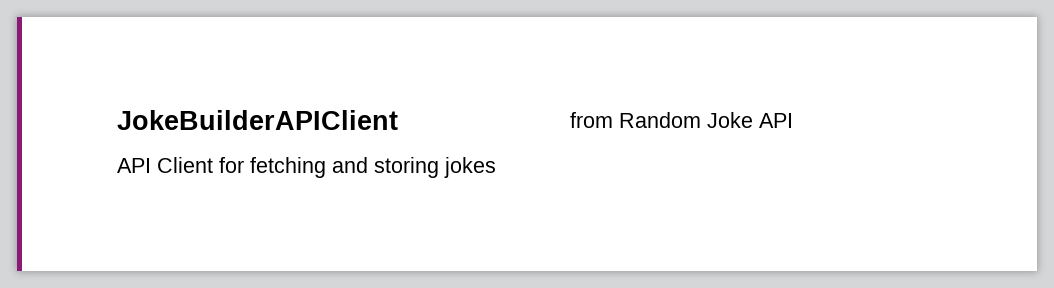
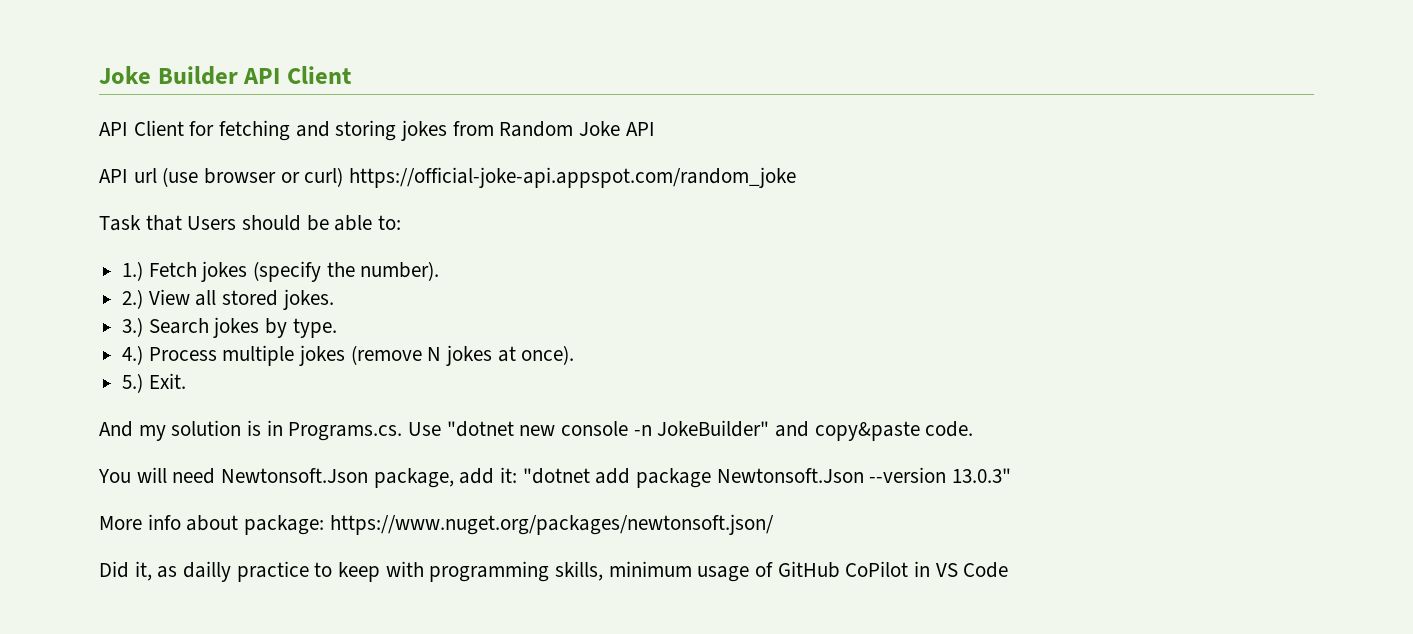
[117,110,398,130] JokeBuilderAPIClient -> [99,66,351,85] Joke Builder API Client
(793, 120) none -> [99,167,797,188] [99,215,402,231] [122,261,440,282] [122,289,334,310] [122,317,337,338] [122,345,575,366] [122,373,186,393] [99,420,974,441] [98,467,1012,488] [99,514,774,535] [99,561,1009,582] // API url (use browser or curl) https://official-joke-api.appspot.com/random_joke // Task that Users should be able to: // 1.) Fetch jokes (specify the number). // 2.) View all stored jokes. // 3.) Search jokes by type. // 4.) Process multiple jokes (remove N jokes at once). // 5.) Exit. // And my solution is in Programs.cs. Use "dotnet new console -n JokeBuilder" and copy&paste code. // You will need Newtonsoft.Json package, add it: "dotnet add package Newtonsoft.Json --version 13.0.3" // More info about package: https://www.nuget.org/packages/newtonsoft.json/ // Did it, as dailly practice to keep with programming skills, minimum usage of GitHub CoPilot in VS Code

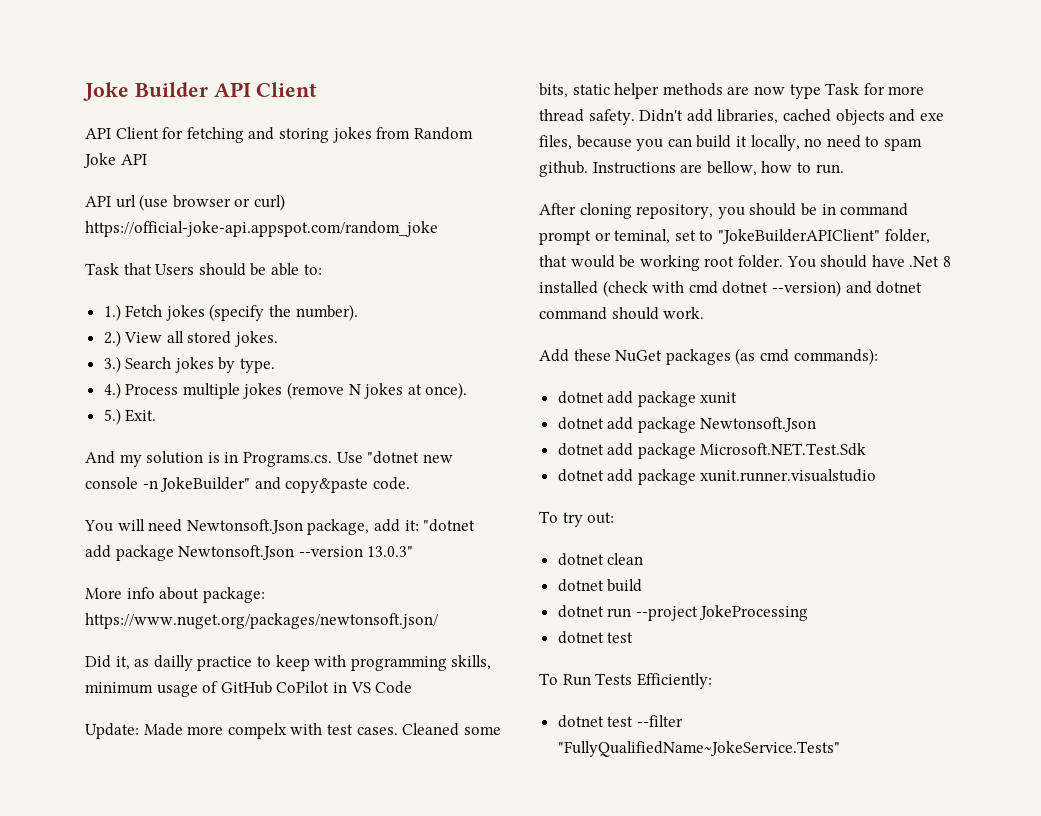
(1009, 570) none -> [85,723,501,739] [539,83,925,99] [539,109,944,125] [539,135,922,151] [539,161,844,177] [539,203,909,219] [539,229,930,245] [539,255,951,271] [539,280,923,297] [539,307,705,320] [539,348,878,365] [557,391,738,407] [557,417,817,433] [557,443,867,459] [557,469,877,485] [539,511,615,527] [557,553,644,566] [557,579,643,592] [557,605,809,621] [557,631,634,644] [539,673,712,689] [557,715,683,728] [557,741,840,757] // Update: Made more compelx with test cases. Cleaned some bits, static helper methods are now type Task for more thread safety. Didn't add libraries, cached objects and exe files, because you can build it locally, no need to spam github. Instructions are bellow, how to run. // After cloning repository, you should be in command prompt or teminal, set to "JokeBuilderAPIClient" folder, that would be working root folder. You should have .Net 8 installed (check with cmd dotnet --version) and dotnet command should work. // Add these NuGet packages (as cmd commands): // dotnet add package xunit // dotnet add package Newtonsoft.Json // dotnet add package Microsoft.NET.Test.Sdk // dotnet add package xunit.runner.visualstudio // To try out: // dotnet clean // dotnet build // dotnet run --project JokeProcessing // dotnet test // To Run Tests Efficiently: // dotnet test --filter "FullyQualifiedName~JokeService.Tests"

